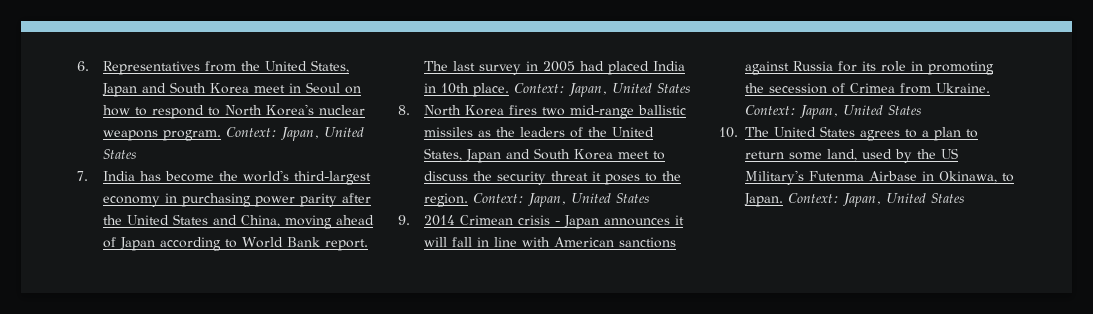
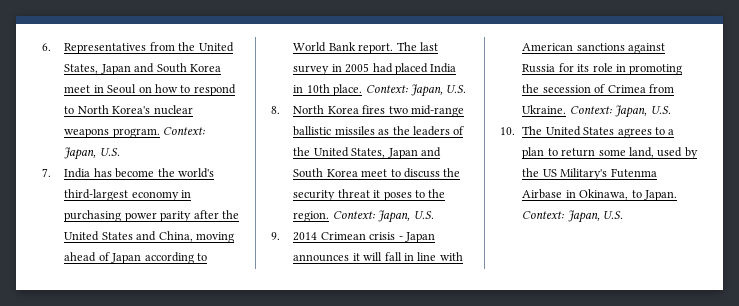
[323,127,364,138] [102,149,136,159] United States -> [99,148,120,156] U.S.
[611,83,690,94] United States -> [446,85,467,93] U.S.
[570,193,649,204] United States -> [413,211,434,219] U.S.
[842,105,921,116] United States -> [650,106,671,114] U.S.
[886,193,964,204] United States -> [603,211,624,219] U.S.

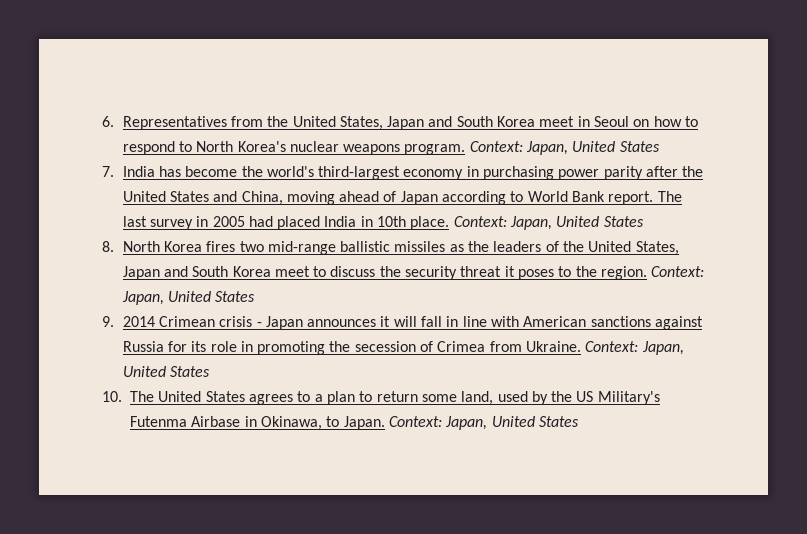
[99,148,120,156] U.S. -> [572,141,660,152] United States
[446,85,467,93] U.S. -> [556,216,644,227] United States
[413,211,434,219] U.S. -> [167,291,256,302] United States
[650,106,671,114] U.S. -> [122,366,210,377] United States
[603,211,624,219] U.S. -> [491,416,579,427] United States

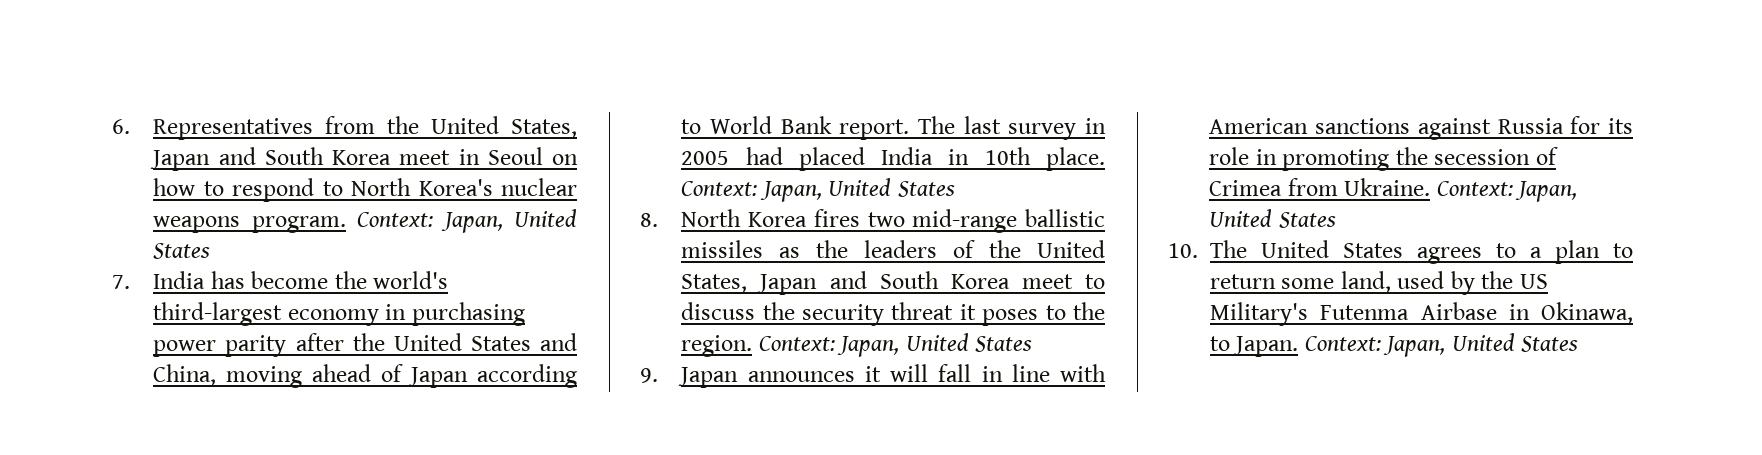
[122,316,262,327] 2014 Crimean crisis - -> (658, 375) none

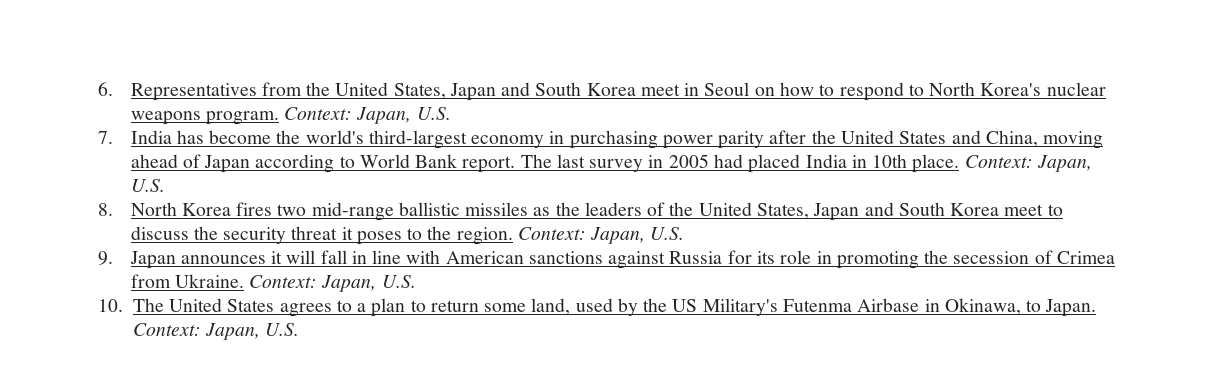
[514,209,577,227] [153,243,211,259] United States -> [416,107,451,120] U.S.
[828,178,955,197] United States -> [130,179,165,192] U.S.
[905,333,1033,352] United States -> [650,227,685,240] U.S.
[1209,209,1336,228] United States -> [381,275,416,288] U.S.
[1451,333,1579,352] United States -> [265,323,300,336] U.S.

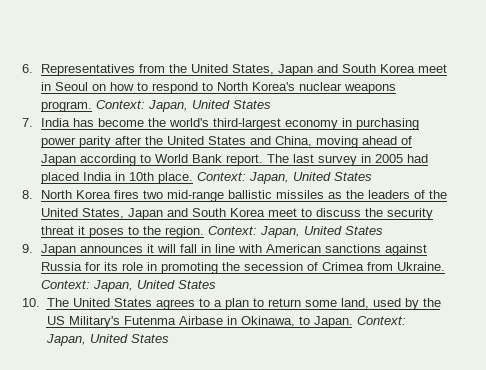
[416,107,451,120] U.S. -> [191,100,271,109] United States
[130,179,165,192] U.S. -> [292,172,372,181] United States
[650,227,685,240] U.S. -> [303,226,383,235] United States
[381,275,416,288] U.S. -> [136,280,216,289] United States
[265,323,300,336] U.S. -> [89,334,169,343] United States

